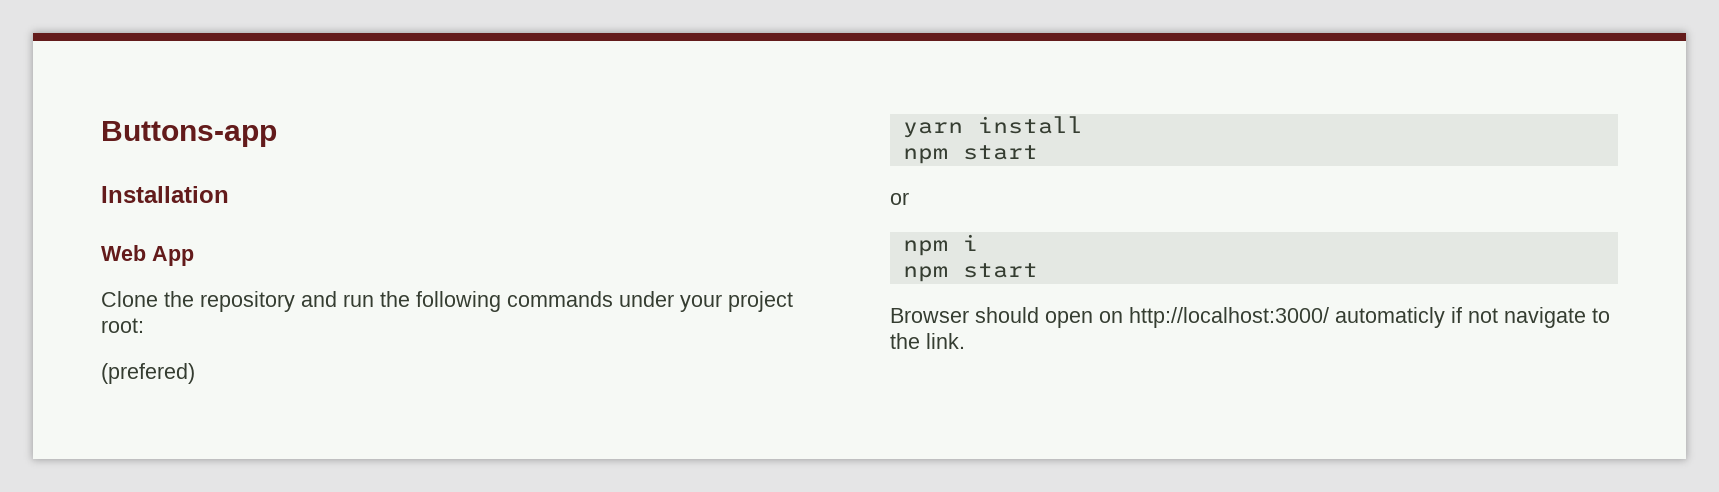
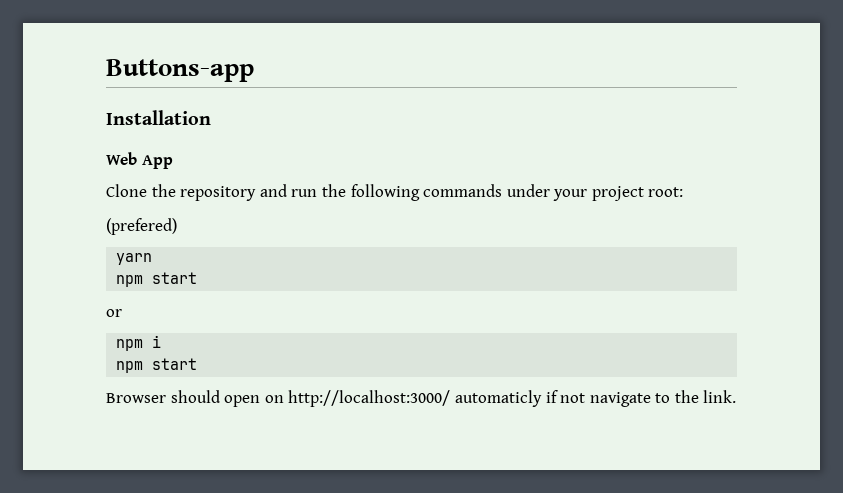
[977,116,1083,134] install -> (153, 259) none

